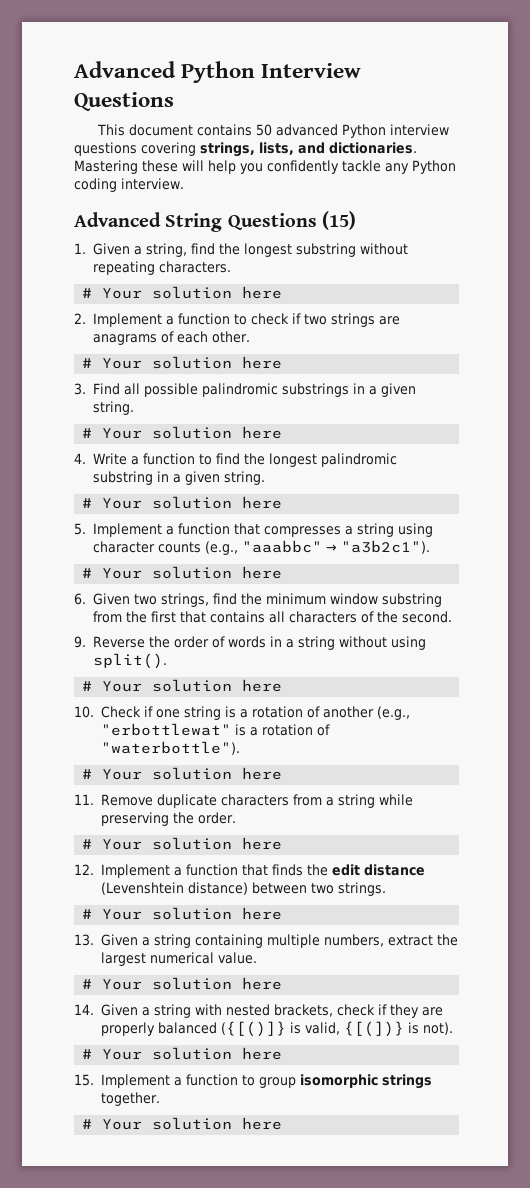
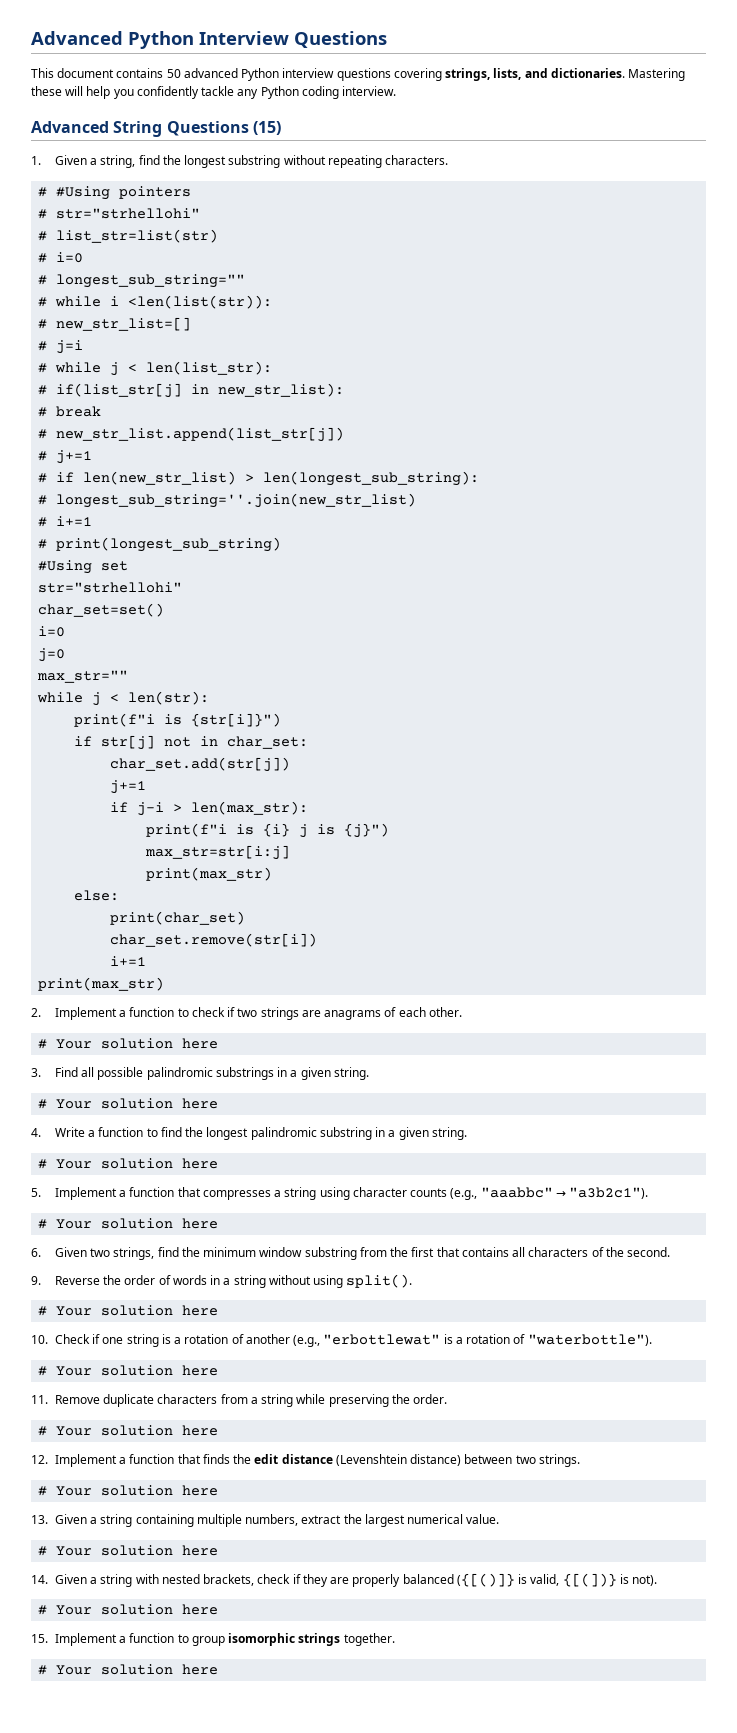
[102,286,283,299] Your solution here -> [56,186,192,200] [38,208,201,219] [38,229,219,243] [38,252,84,263] [38,274,246,288] [38,295,273,309] [38,317,192,331] [38,340,84,354] [38,361,273,376] [38,383,345,398] [38,406,102,417] [38,427,345,442] [38,450,93,464] [38,471,480,486] [38,493,417,508] [38,516,93,527] [38,537,282,552] [38,560,129,574] [38,582,183,593] [38,603,165,617] [38,626,66,637] [38,648,66,662] [37,670,129,683] [37,691,210,706] [74,713,282,727] [74,735,309,750] [110,757,291,772] [110,780,147,794] [110,801,309,816] [146,823,390,838] [145,845,291,860] [146,867,273,881] [74,890,120,901] [110,911,246,925] [110,933,318,947] [110,956,147,966] [38,977,165,991] #Using pointers // # str="strhellohi" // # list_str=list(str) // # i=0 // # longest_sub_string="" // # while i <len(list(str)): // # new_str_list=[] // # j=i // # while j < len(list_str): // # if(list_str[j] in new_str_list): // # break // # new_str_list.append(list_str[j]) // # j+=1 // # if len(new_str_list) > len(longest_sub_string): // # longest_sub_string=''.join(new_str_list) // # i+=1 // # print(longest_sub_string) // #Using set // str="strhellohi" // char_set=set() // i=0 // j=0 // max_str="" // while j < len(str): // print(f"i is {str[i]}") // if str[j] not in char_set: // char_set.add(str[j]) // j+=1 // if j-i > len(max_str): // print(f"i is {i} j is {j}") // max_str=str[i:j] // print(max_str) // else: // print(char_set) // char_set.remove(str[i]) // i+=1 // print(max_str)

